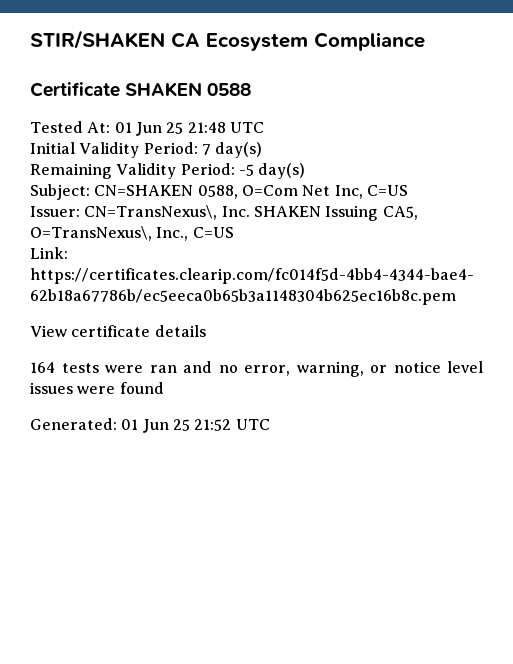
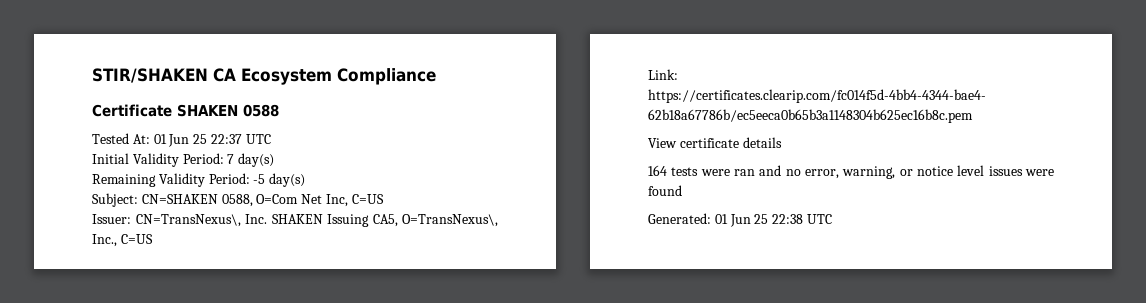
[187,122,226,133] 21:48 -> [210,134,242,144] 22:37
[194,419,232,431] 21:52 -> [772,214,804,224] 22:38

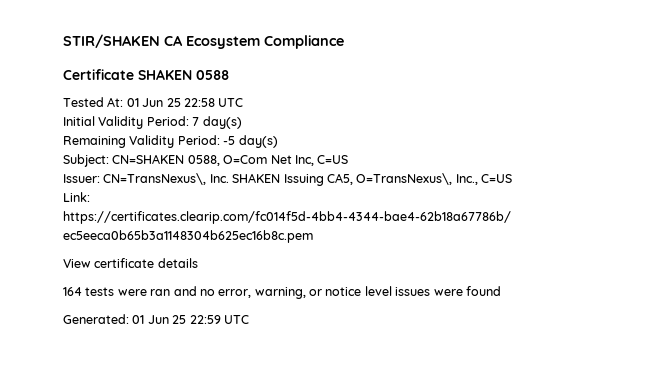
[210,134,242,144] 22:37 -> [183,98,215,107] 22:58
[772,214,804,224] 22:38 -> [189,315,221,324] 22:59

